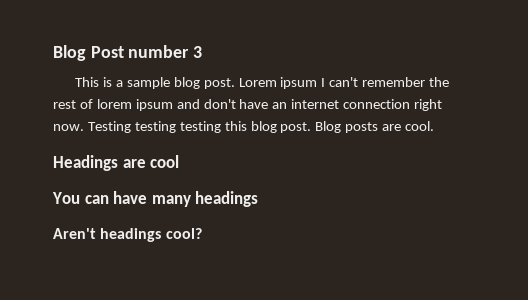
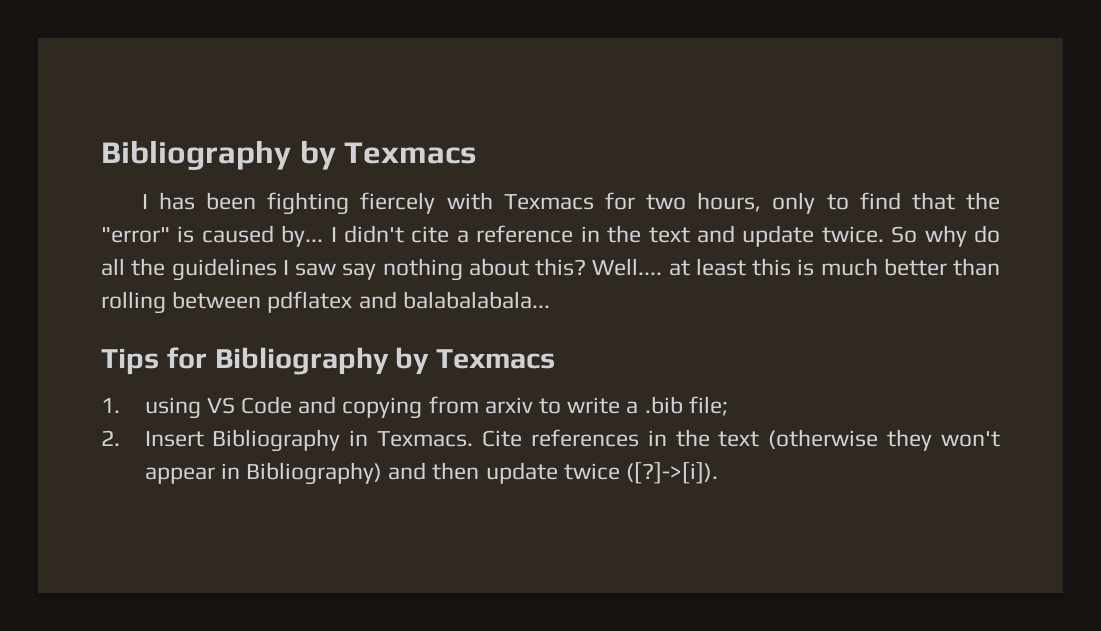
[53,45,203,61] [75,77,450,89] [53,99,443,111] [53,121,435,133] [53,155,180,171] [52,191,259,207] [53,228,202,242] Blog Post number 3 // This is a sample blog post. Lorem ipsum I can't remember the rest of lorem ipsum and don't have an internet connection right now. Testing testing testing this blog post. Blog posts are cool. // Headings are cool // You can have many headings // Aren't headings cool? -> [101,140,478,170] [141,192,1000,215] [101,225,1000,247] [101,258,1000,281] [101,291,550,314] [101,347,556,375] [101,396,728,419] [101,429,1001,452] [144,462,718,485] Bibliography by Texmacs // I has been fighting fiercely with Texmacs for two hours, only to find that the "error" is caused by... I didn't cite a reference in the text and update twice. So why do all the guidelines I saw say nothing about this? Well.... at least this is much better than rolling between pdflatex and balabalabala... // Tips for Bibliography by Texmacs // 1. using VS Code and copying from arxiv to write a .bib file; // 2. Insert Bibliography in Texmacs. Cite references in the text (otherwise they won't appear in Bibliography) and then update twice ([?]->[i]).

